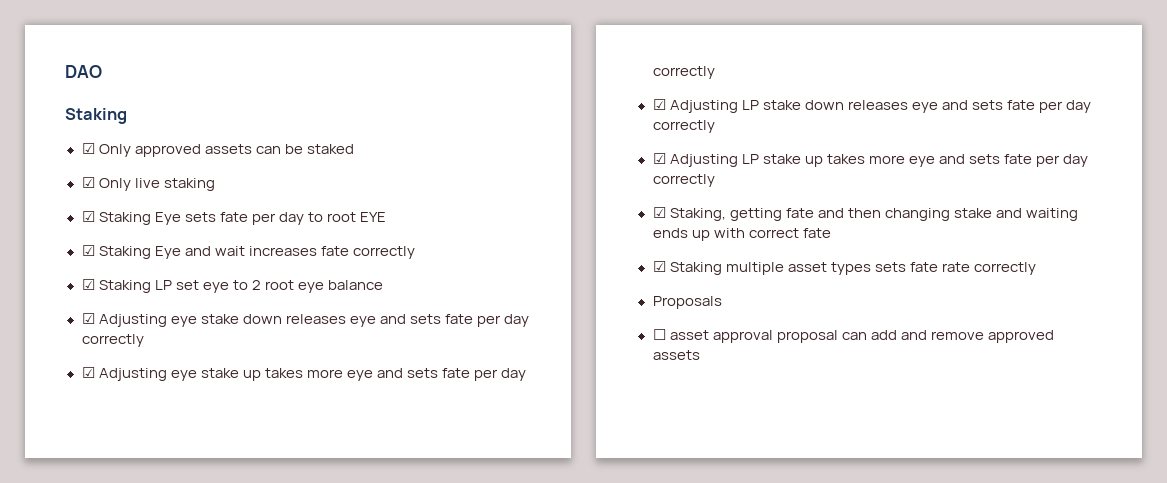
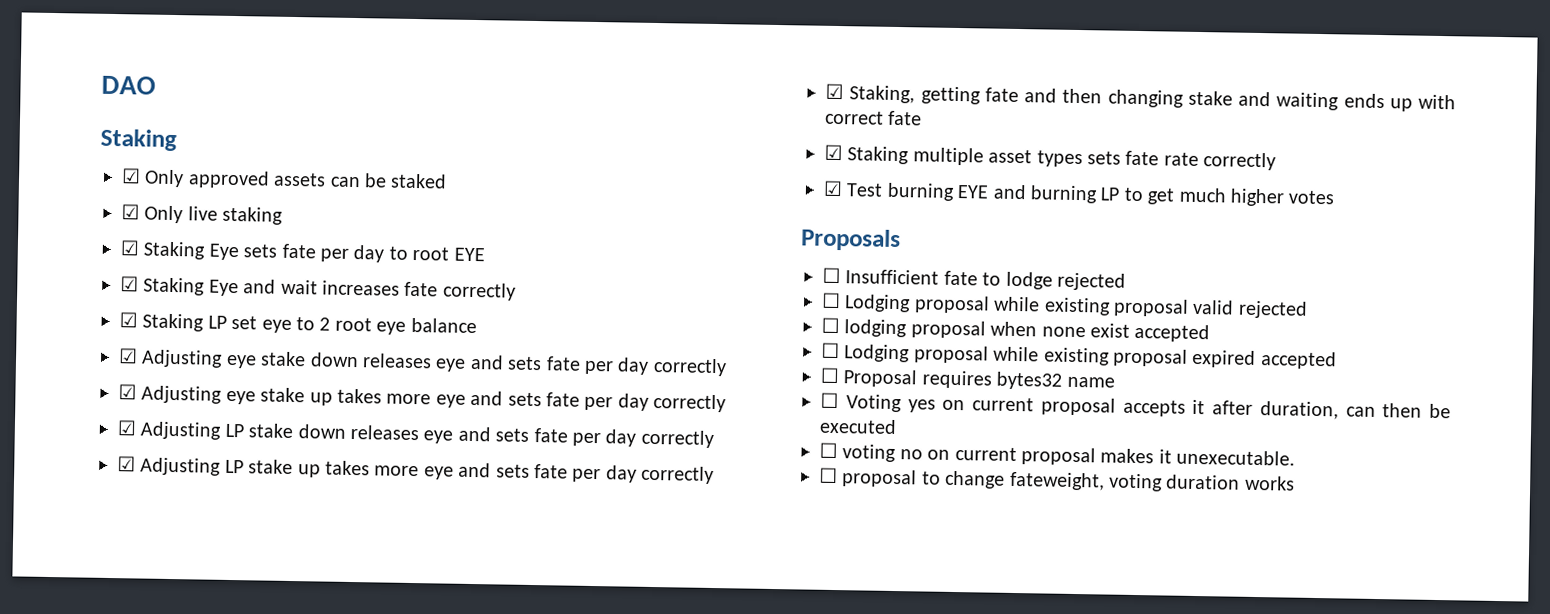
[652,296,722,309] [652,329,1054,343] [652,350,700,360] Proposals // ☐ asset approval proposal can add and remove approved assets -> [823,180,1335,207] [800,228,901,252] [822,267,1126,291] [821,292,1308,319] [821,317,1211,343] [821,342,1337,370] [820,367,1115,390] [820,392,1451,420] [819,418,897,435] [819,442,1296,466] [819,467,1295,492] ☑ Test burning EYE and burning LP to get much higher votes // Proposals // ☐ Insufficient fate to lodge rejected // ☐ Lodging proposal while existing proposal valid rejected // ☐ lodging proposal when none exist accepted // ☐ Lodging proposal while existing proposal expired accepted // ☐ Proposal requires bytes32 name // ☐ Voting yes on current proposal accepts it after duration, can then be executed // ☐ voting no on current proposal makes it unexecutable. // ☐ proposal to change fateweight, voting duration works

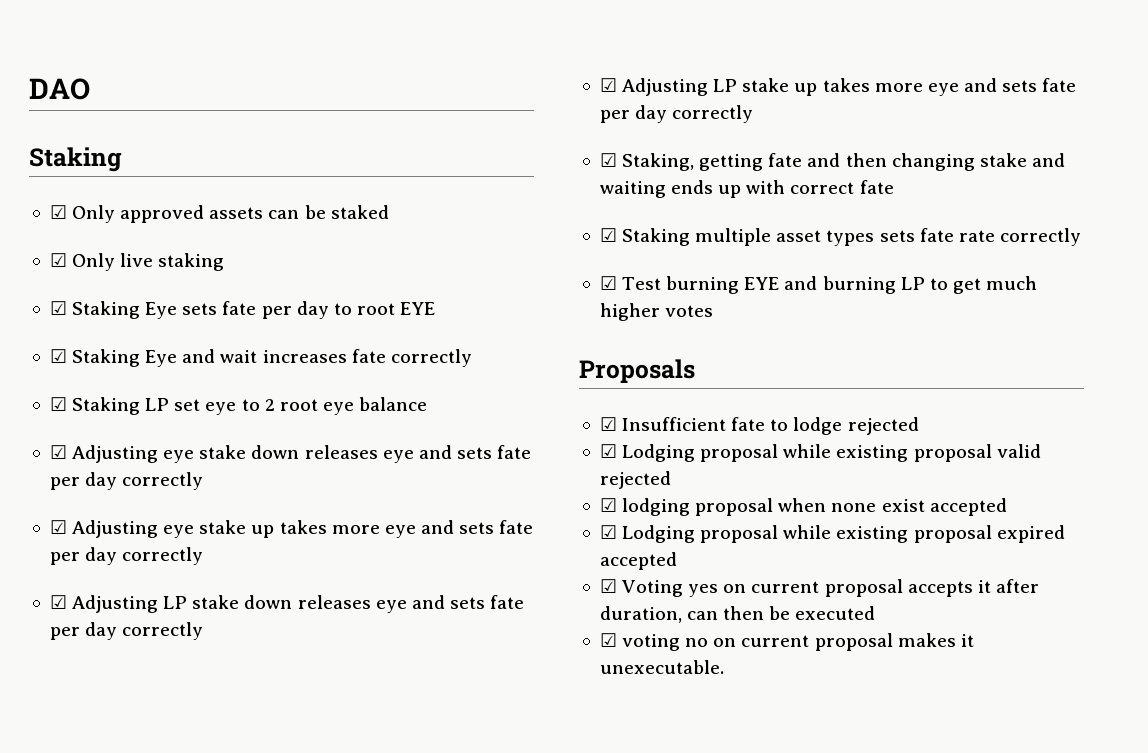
[822,267,841,284] ☐ -> [599,417,617,431] ☑
[821,292,841,309] ☐ -> [599,444,617,458] ☑
[821,317,840,334] ☐ -> [599,498,617,512] ☑
[821,342,840,359] ☐ -> [599,525,617,539] ☑
[820,367,1115,390] [820,392,839,409] ☐ Proposal requires bytes32 name // ☐ -> [599,579,617,593] ☑
[819,442,838,459] ☐ -> [599,633,617,647] ☑
[819,467,1295,492] // ☐ proposal to change fateweight, voting duration works -> (724, 667) none

